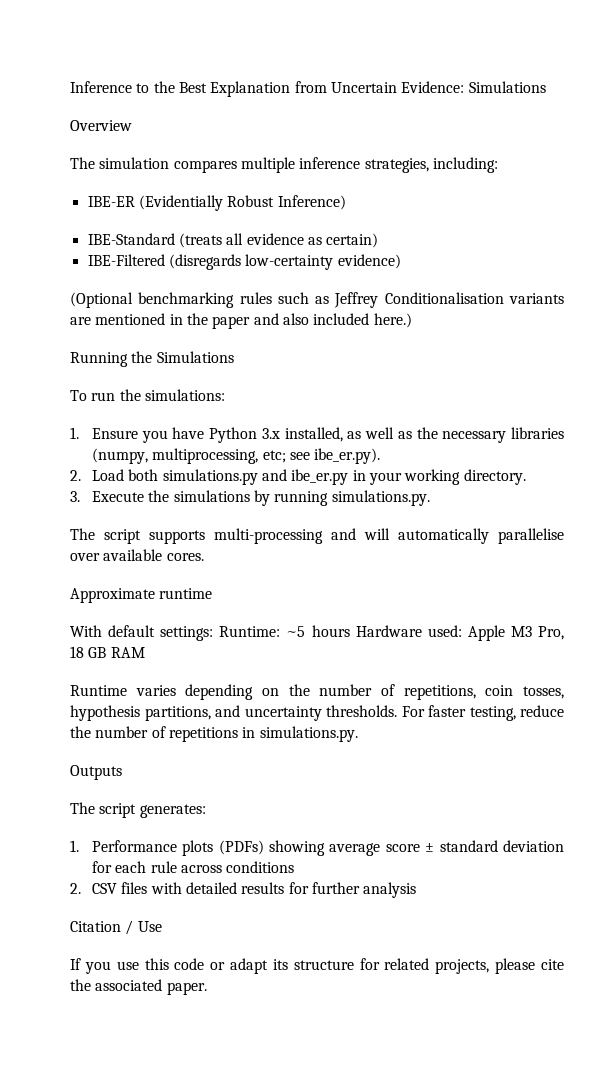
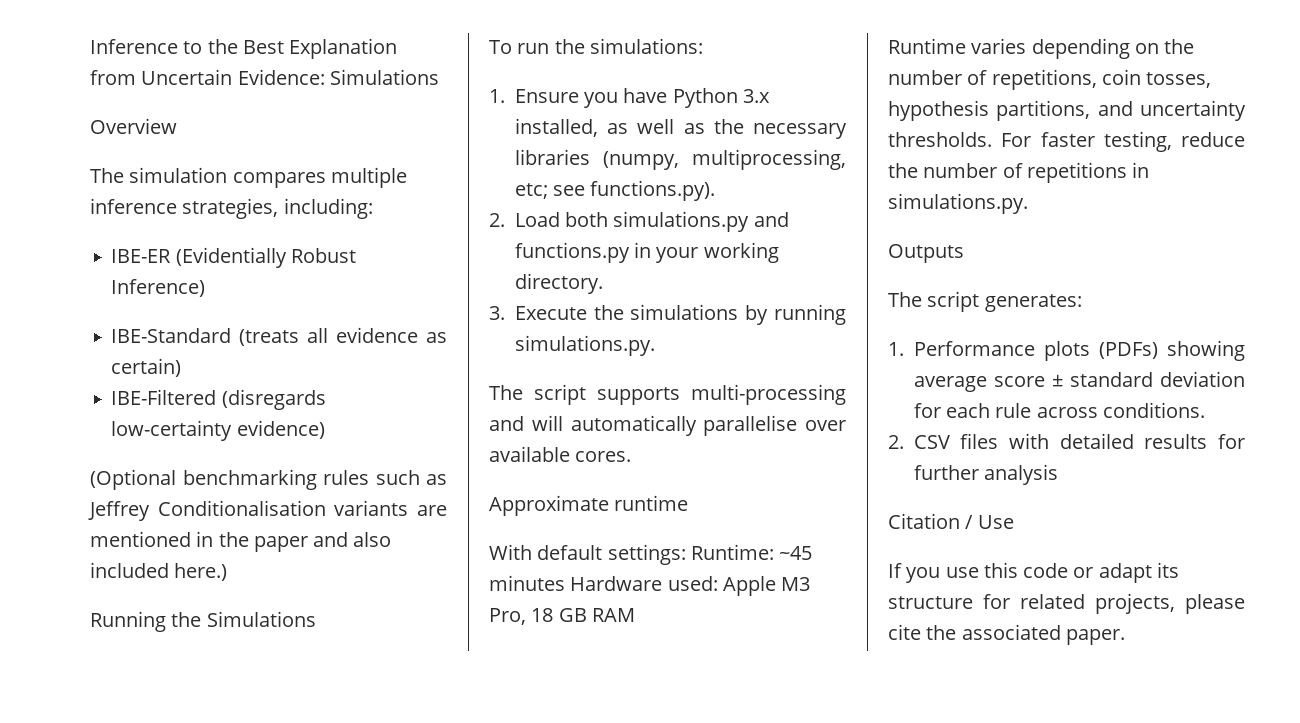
[314,448,381,464] ibe_er.py). -> [590,180,716,201] functions.py).
[291,469,349,485] ibe_er.py -> [514,242,630,263] functions.py
[286,625,350,637] ~5 hours -> [779,546,813,560] [489,575,565,591] ~45 minutes
[226,861,295,873] conditions -> [1102,402,1205,418] conditions.

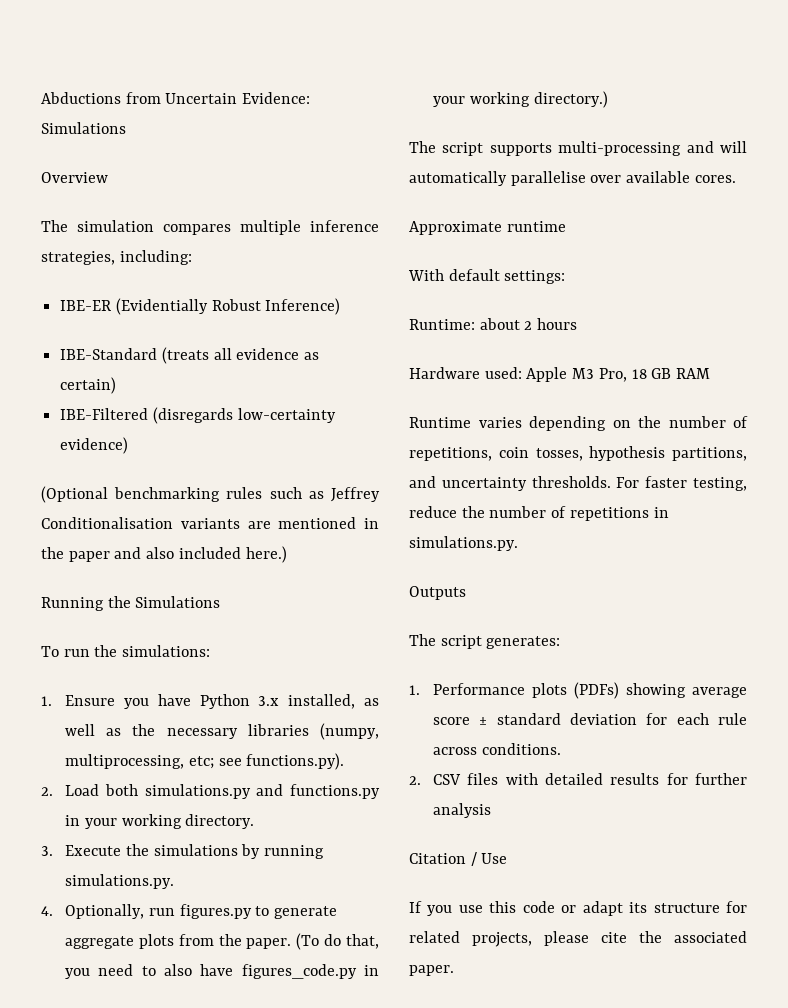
[90,38,398,59] Inference to the Best Explanation -> [41,92,121,104] Abductions
(655, 345) none -> [41,904,337,919] [65,933,379,950] [65,964,379,979] [433,91,608,108] // 4. Optionally, run figures.py to generate aggregate plots from the paper. (To do that, you need to also have figures_code.py in your working directory.)
[690,544,813,560] [489,575,565,591] Runtime: ~45 minutes -> [409,318,578,330] // Runtime: about 2 hours //

